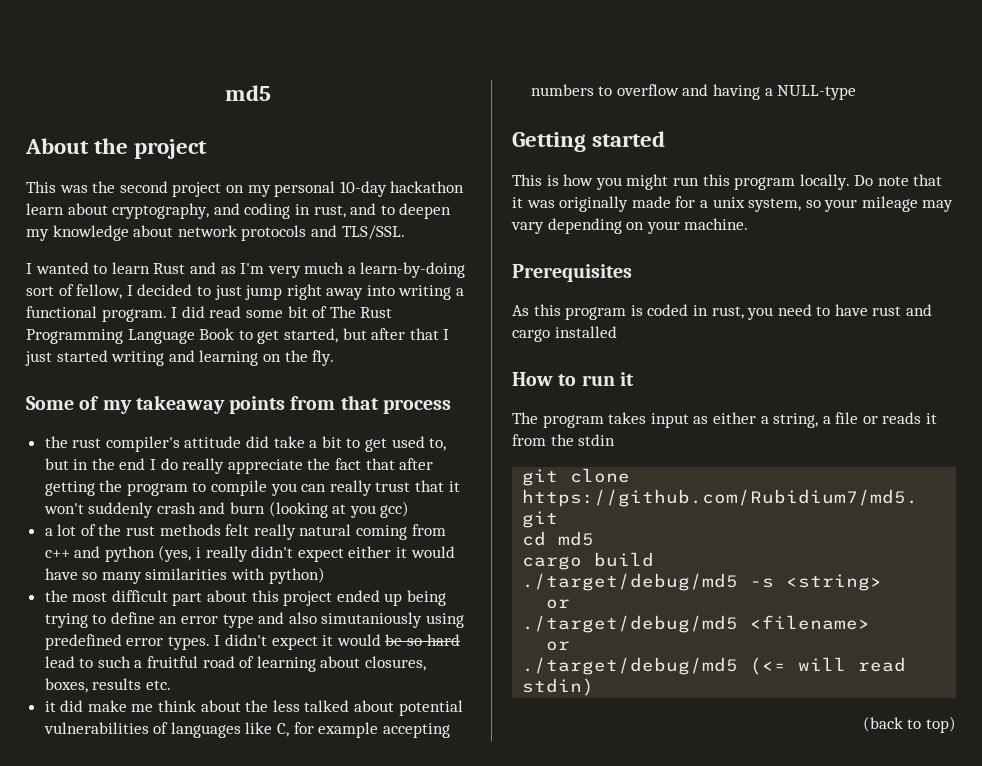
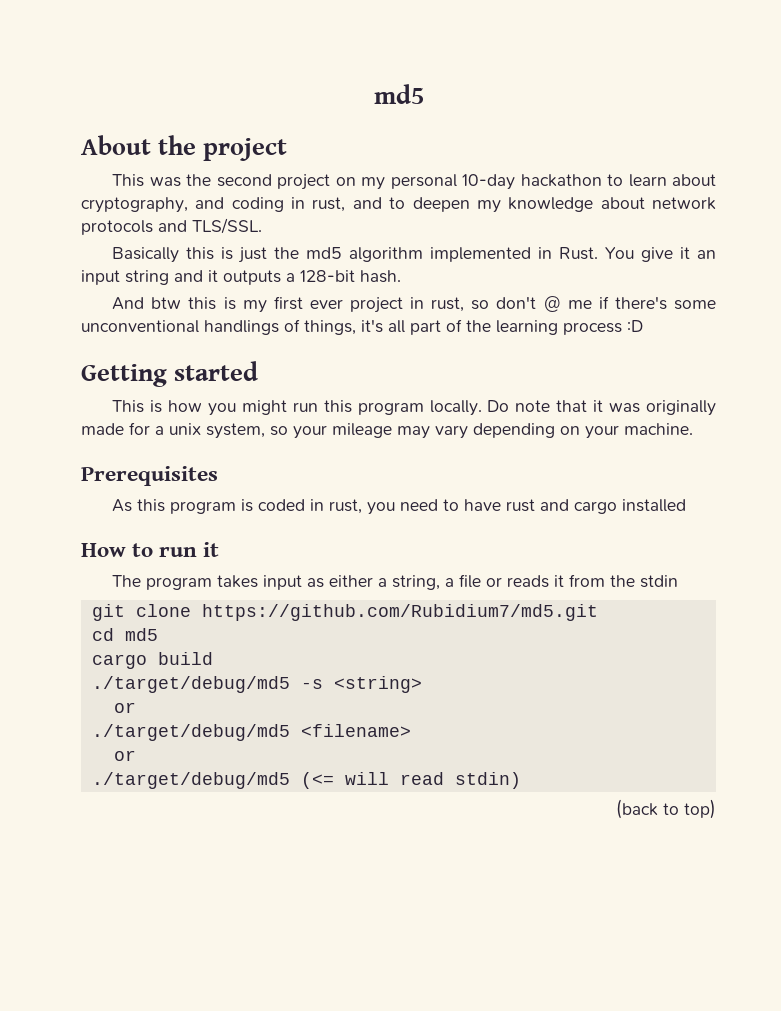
(465, 187) none -> [607,174,624,186] to
[26,262,466,278] [26,284,465,300] [26,306,393,322] [26,328,450,344] [25,350,335,366] [26,395,451,414] [44,436,447,452] [44,458,434,474] [44,480,460,496] [43,501,410,518] [44,524,446,540] [44,545,455,562] [44,567,325,584] [44,590,447,606] [44,612,465,628] [44,634,460,650] [44,656,427,672] [44,678,171,693] [44,700,463,716] [43,722,450,738] [530,84,857,100] I wanted to learn Rust and as I'm very much a learn-by-doing sort of fellow, I decided to just jump right away into writing a functional program. I did read some bit of The Rust Programming Language Book to get started, but after that I just started writing and learning on the fly. // Some of my takeaway points from that process // the rust compiler's attitude did take a bit to get used to, but in the end I do really appreciate the fact that after getting the program to compile you can really trust that it won't suddenly crash and burn (looking at you gcc) // a lot of the rust methods felt really natural coming from c++ and python (yes, i really didn't expect either it would have so many similarities with python) // the most difficult part about this project ended up being trying to define an error type and also simutaniously using predefined error types. I didn't expect it would be so hard lead to such a fruitful road of learning about closures, boxes, results etc. // it did make me think about the less talked about potential vulnerabilities of languages like C, for example accepting numbers to overflow and having a NULL-type -> [112,247,716,263] [81,270,401,285] [112,296,717,313] [81,319,643,335] Basically this is just the md5 algorithm implemented in Rust. You give it an input string and it outputs a 128-bit hash. // And btw this is my first ever project in rust, so don't @ me if there's some unconventional handlings of things, it's all part of the learning process :D

